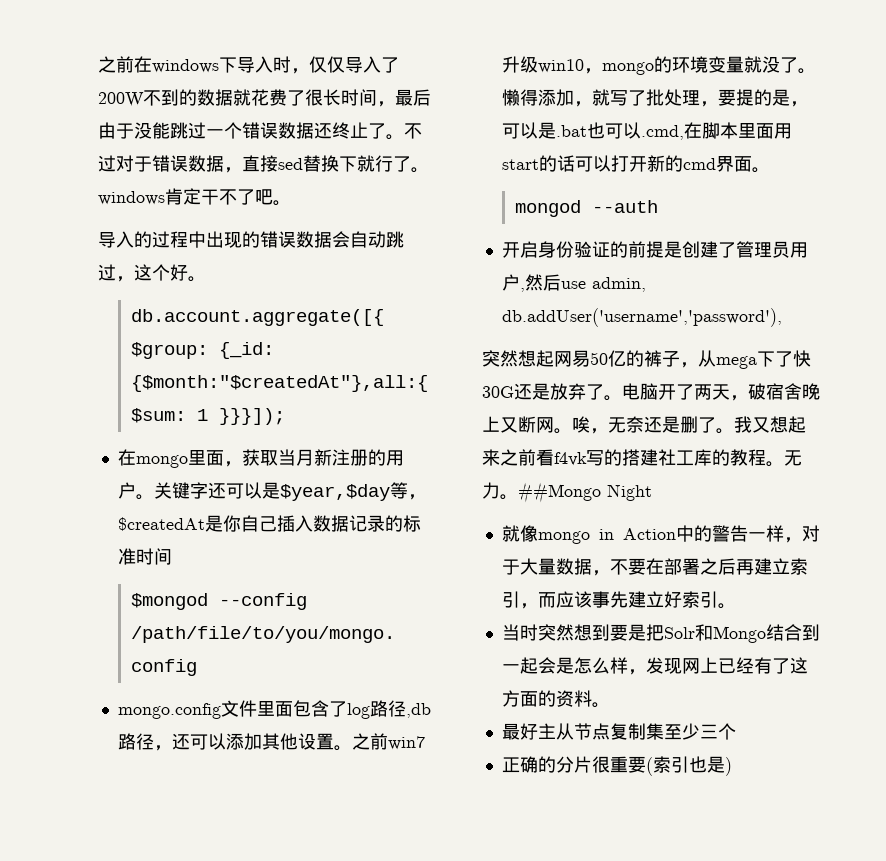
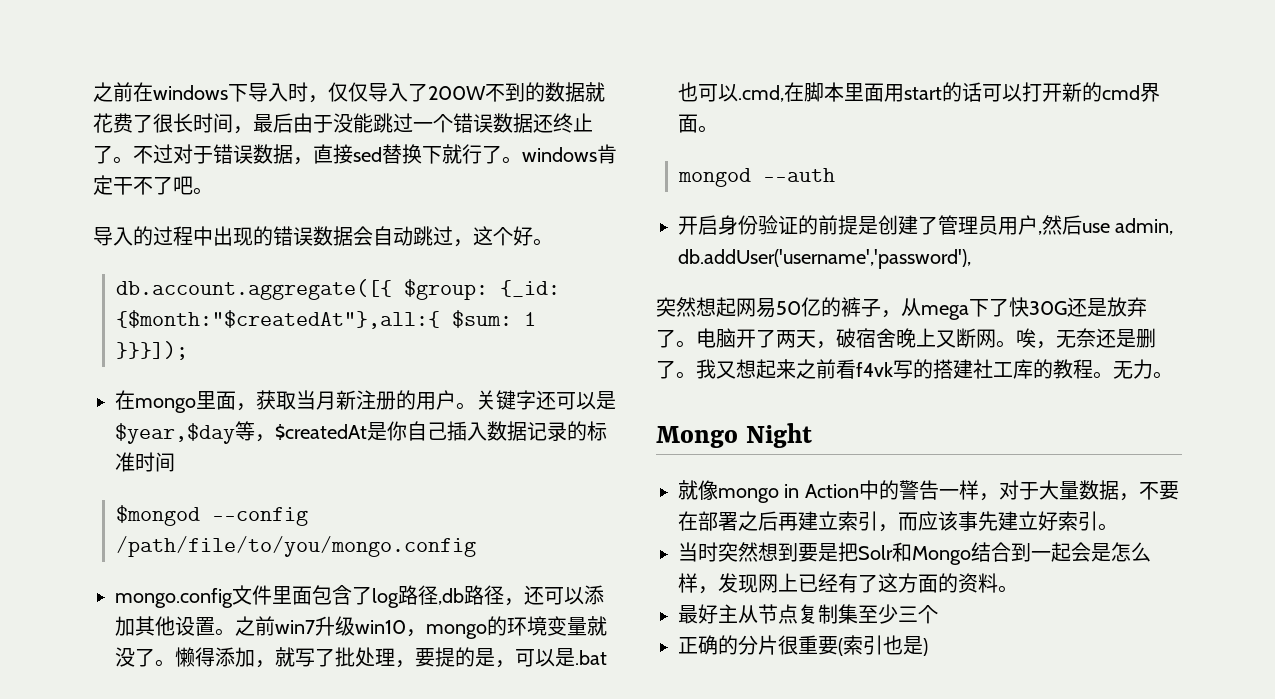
[518,482,601,503] ##Mongo -> [656,426,738,448] // Mongo

